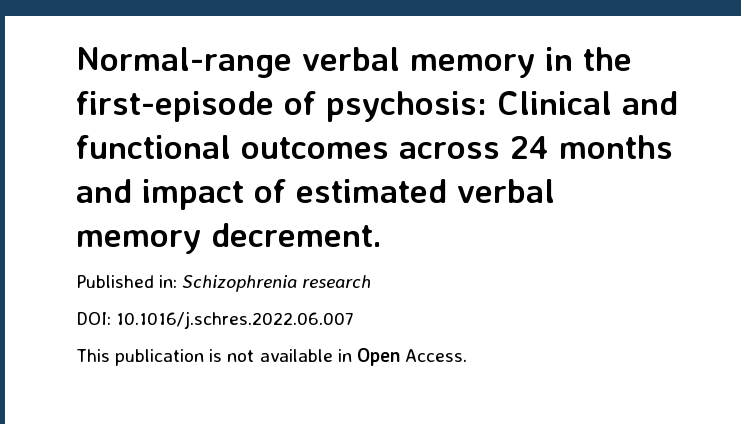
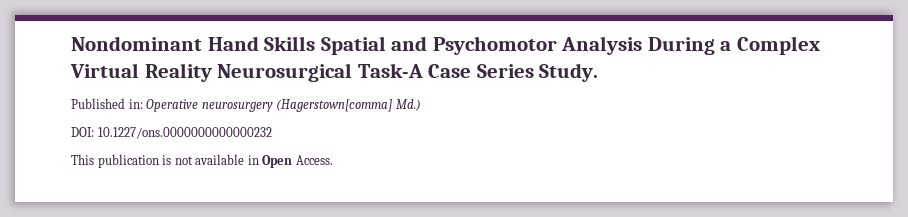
[76,47,632,78] [76,91,678,122] [76,135,673,159] [76,179,555,210] [76,223,382,254] [76,275,372,292] Normal-range verbal memory in the first-episode of psychosis: Clinical and functional outcomes across 24 months and impact of estimated verbal memory decrement. // Published in: Schizophrenia research -> [71,36,820,55] [70,63,599,82] [71,98,421,112] Nondominant Hand Skills Spatial and Psychomotor Analysis During a Complex Virtual Reality Neurosurgical Task-A Case Series Study. // Published in: Operative neurosurgery (Hagerstown[comma] Md.)
[116,311,355,329] 10.1016/j.schres.2022.06.007 -> [97,127,272,139] 10.1227/ons.0000000000000232

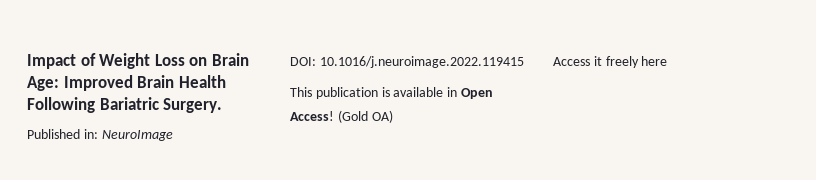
[71,36,820,55] [70,63,599,82] [71,98,421,112] Nondominant Hand Skills Spatial and Psychomotor Analysis During a Complex Virtual Reality Neurosurgical Task-A Case Series Study. // Published in: Operative neurosurgery (Hagerstown[comma] Md.) -> [27,53,249,69] [27,75,226,91] [27,97,223,113] [27,129,173,141] Impact of Weight Loss on Brain Age: Improved Brain Health Following Bariatric Surgery. // Published in: NeuroImage
[97,127,272,139] 10.1227/ons.0000000000000232 -> [319,56,524,68] 10.1016/j.neuroimage.2022.119415
[174,156,193,165] not -> (390, 92) none
[295,155,333,165] Access. -> [290,110,393,123] [553,56,668,68] Access! (Gold OA) // Access it freely here

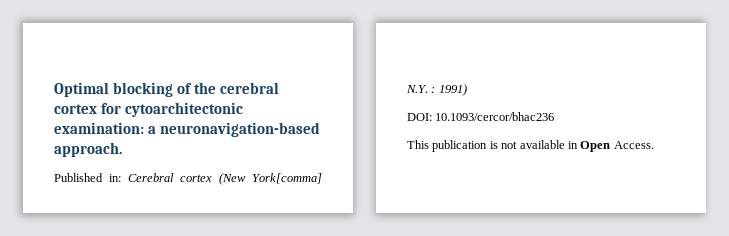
[27,53,249,69] [27,75,226,91] [27,97,223,113] [27,129,173,141] Impact of Weight Loss on Brain Age: Improved Brain Health Following Bariatric Surgery. // Published in: NeuroImage -> [54,82,279,97] [54,102,243,117] [54,122,320,137] [54,142,122,157] [54,173,322,185] [406,84,467,96] Optimal blocking of the cerebral cortex for cytoarchitectonic examination: a neuronavigation-based approach. // Published in: Cerebral cortex (New York[comma] N.Y. : 1991)
[319,56,524,68] 10.1016/j.neuroimage.2022.119415 -> [435,112,555,121] 10.1093/cercor/bhac236
(390, 92) none -> [501,141,518,149] not
[290,110,393,123] [553,56,668,68] Access! (Gold OA) // Access it freely here -> [613,141,654,149] Access.

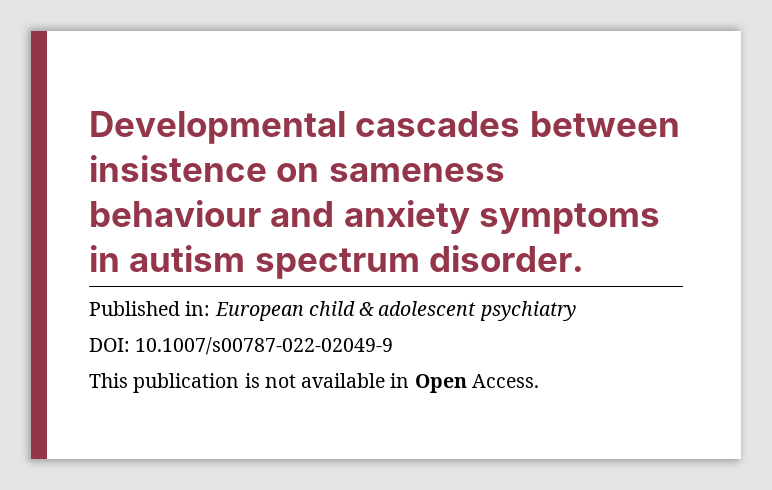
[54,82,279,97] [54,102,243,117] [54,122,320,137] [54,142,122,157] [54,173,322,185] [406,84,467,96] Optimal blocking of the cerebral cortex for cytoarchitectonic examination: a neuronavigation-based approach. // Published in: Cerebral cortex (New York[comma] N.Y. : 1991) -> [89,111,680,144] [89,155,505,182] [89,200,661,235] [89,245,585,279] [89,301,576,321] Developmental cascades between insistence on sameness behaviour and anxiety symptoms in autism spectrum disorder. // Published in: European child & adolescent psychiatry
[435,112,555,121] 10.1093/cercor/bhac236 -> [135,337,394,355] 10.1007/s00787-022-02049-9

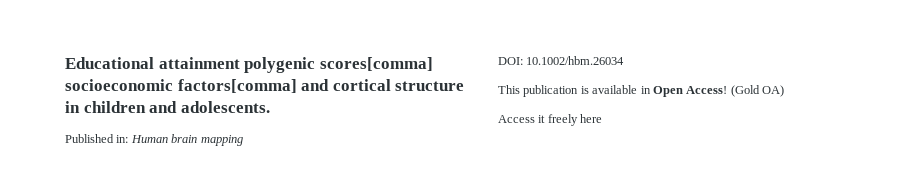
[89,111,680,144] [89,155,505,182] [89,200,661,235] [89,245,585,279] [89,301,576,321] Developmental cascades between insistence on sameness behaviour and anxiety symptoms in autism spectrum disorder. // Published in: European child & adolescent psychiatry -> [65,57,433,73] [65,79,465,93] [65,101,270,113] [65,134,243,146] Educational attainment polygenic scores[comma] socioeconomic factors[comma] and cortical structure in children and adolescents. // Published in: Human brain mapping
[135,337,394,355] 10.1007/s00787-022-02049-9 -> [526,56,625,65] 10.1002/hbm.26034
[264,374,296,388] not -> (589, 90) none
[471,374,539,388] Access. -> [686,85,784,97] [498,114,603,126] Access! (Gold OA) // Access it freely here

